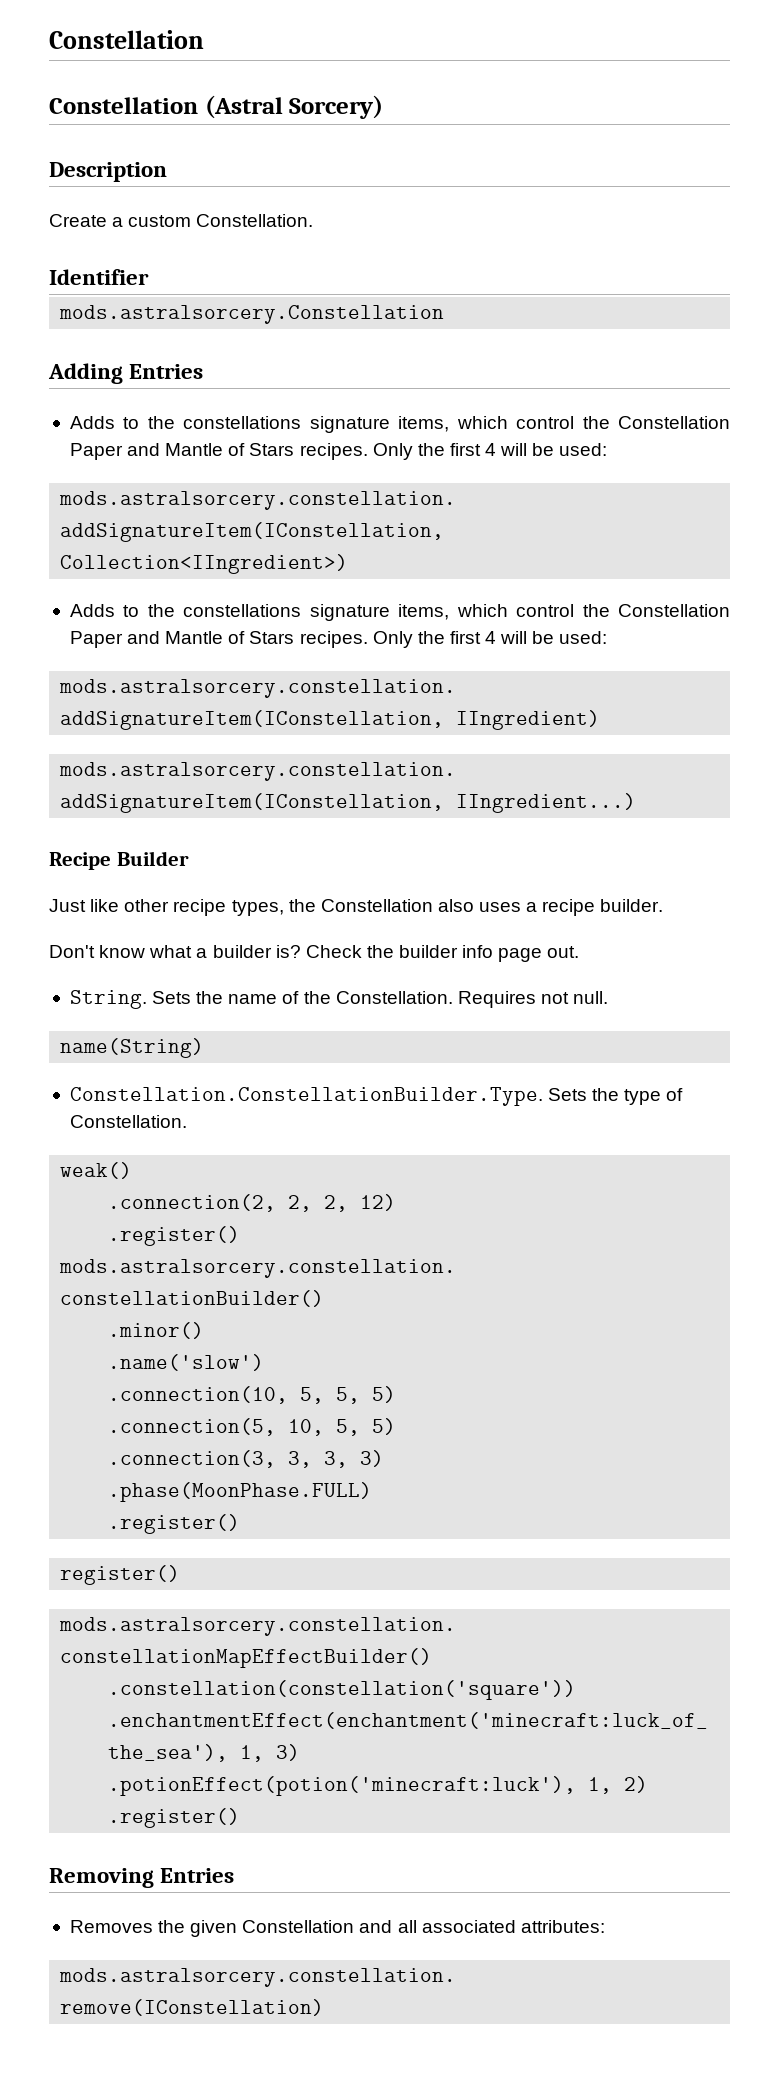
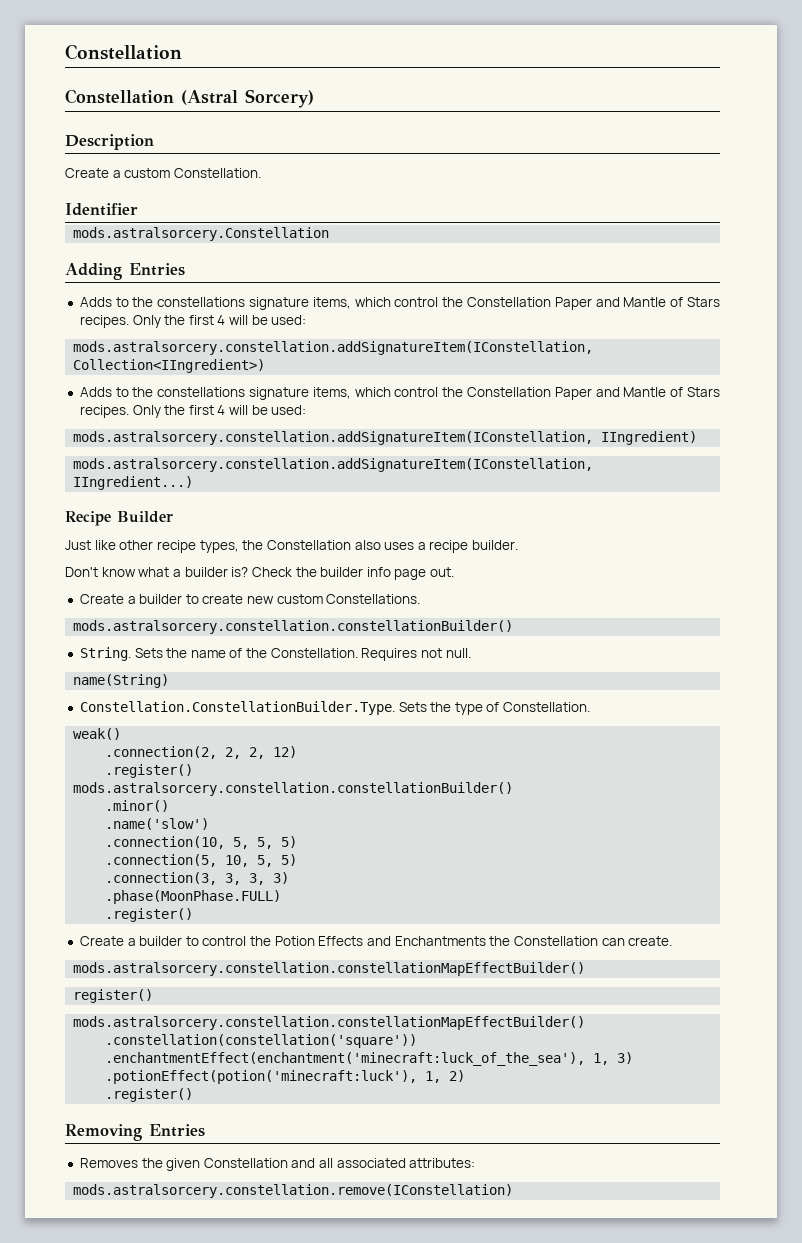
(580, 952) none -> [79,594,421,604] [73,620,514,634] // Create a builder to create new custom Constellations. // mods.astralsorcery.constellation.constellationBuilder()
(241, 1524) none -> [79,936,673,946] [73,962,586,976] // Create a builder to control the Potion Effects and Enchantments the Constellation can create. // mods.astralsorcery.constellation.constellationMapEffectBuilder()

